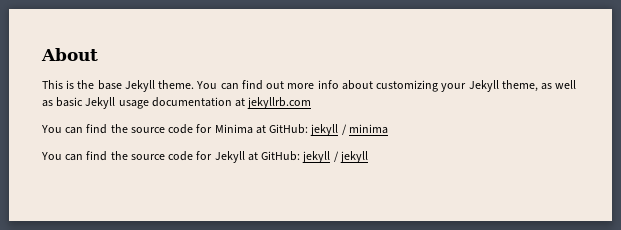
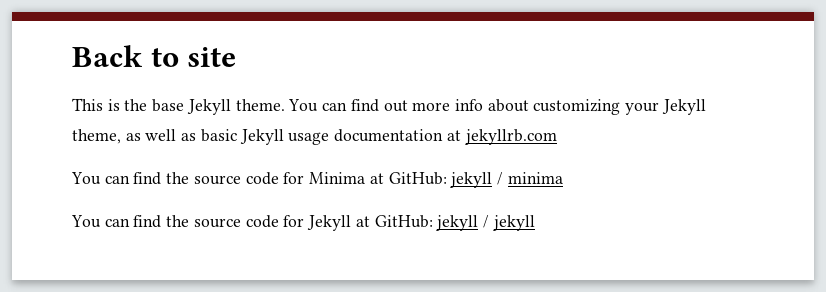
[41,48,98,61] About -> [72,45,237,67] Back to site

